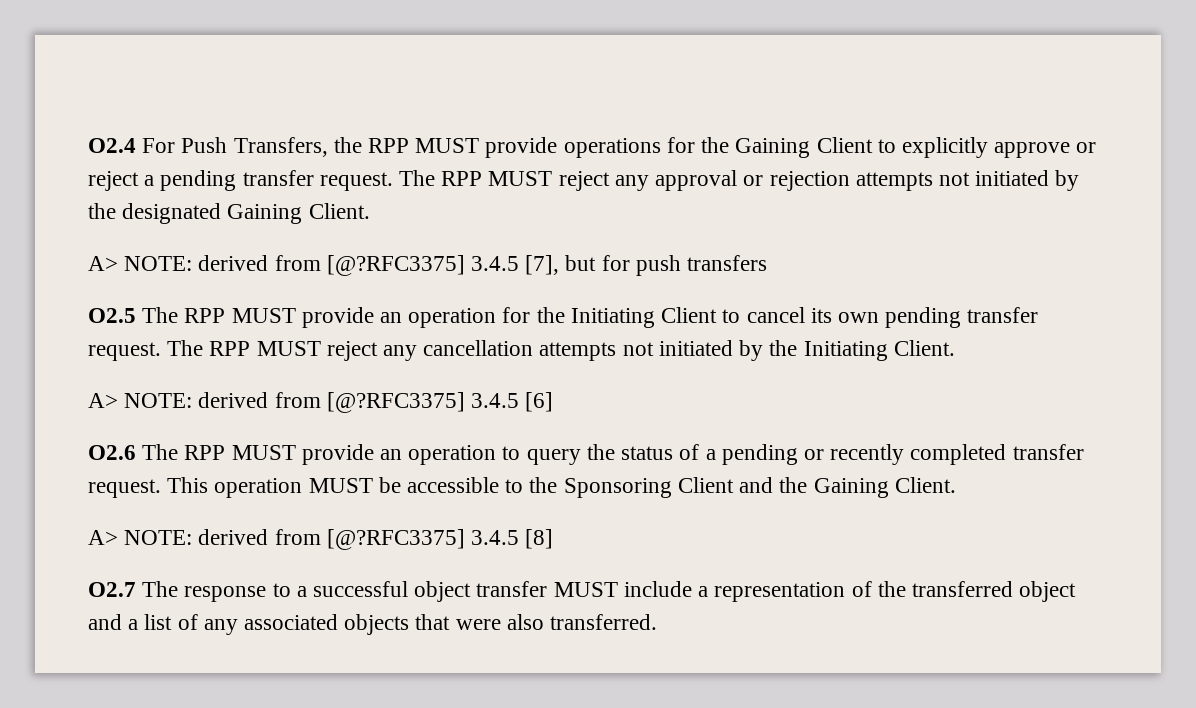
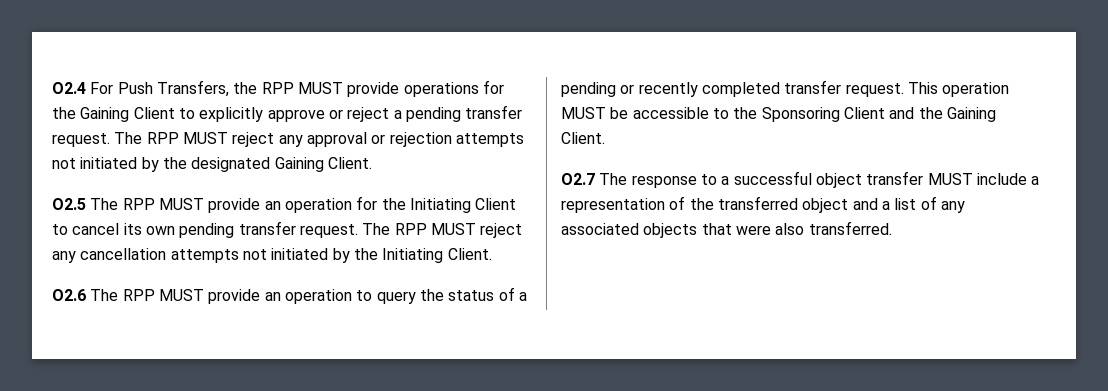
[88,255,768,276] // A> NOTE: derived from [@?RFC3375] 3.4.5 [7], but for push transfers -> (372, 163) none
[88,392,554,413] // A> NOTE: derived from [@?RFC3375] 3.4.5 [6] -> (492, 254) none
[88,529,554,550] // A> NOTE: derived from [@?RFC3375] 3.4.5 [8] -> (605, 138) none

